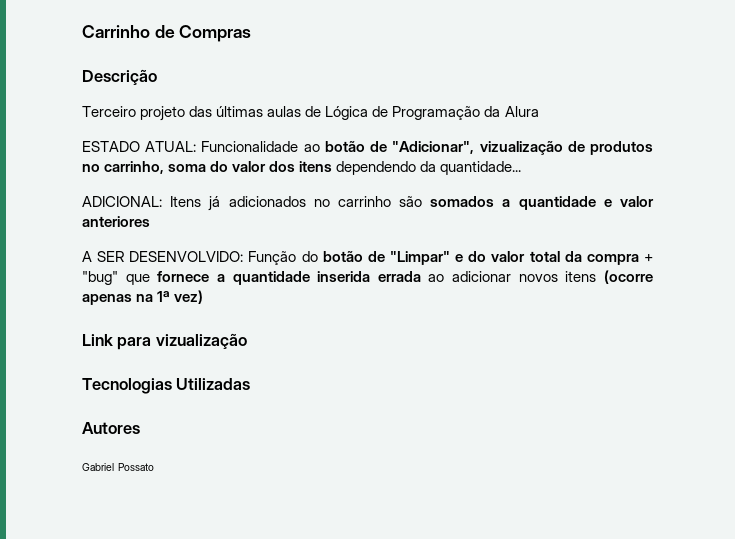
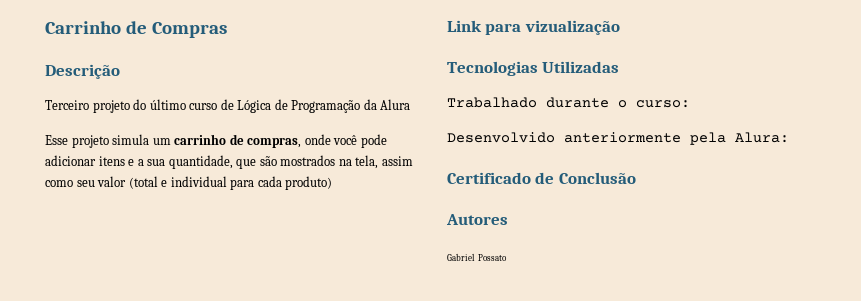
[189,106,302,117] das últimas aulas -> [133,99,218,110] do último curso
[82,141,653,155] [82,161,522,175] [82,196,655,211] [82,216,150,227] [82,251,654,265] [82,270,653,285] [82,290,204,305] ESTADO ATUAL: Funcionalidade ao botão de "Adicionar", vizualização de produtos no carrinho, soma do valor dos itens dependendo da quantidade... // ADICIONAL: Itens já adicionados no carrinho são somados a quantidade e valor anteriores // A SER DESENVOLVIDO: Função do botão de "Limpar" e do valor total da compra + "bug" que fornece a quantidade inserida errada ao adicionar novos itens (ocorre apenas na 1ª vez) -> [45,134,387,148] [45,155,413,169] [45,176,333,190] Esse projeto simula um carrinho de compras, onde você pode adicionar itens e a sua quantidade, que são mostrados na tela, assim como seu valor (total e individual para cada produto)
(251, 384) none -> [447,97,690,108] [447,132,789,145] [447,172,636,184] // Trabalhado durante o curso: // Desenvolvido anteriormente pela Alura: // Certificado de Conclusão

